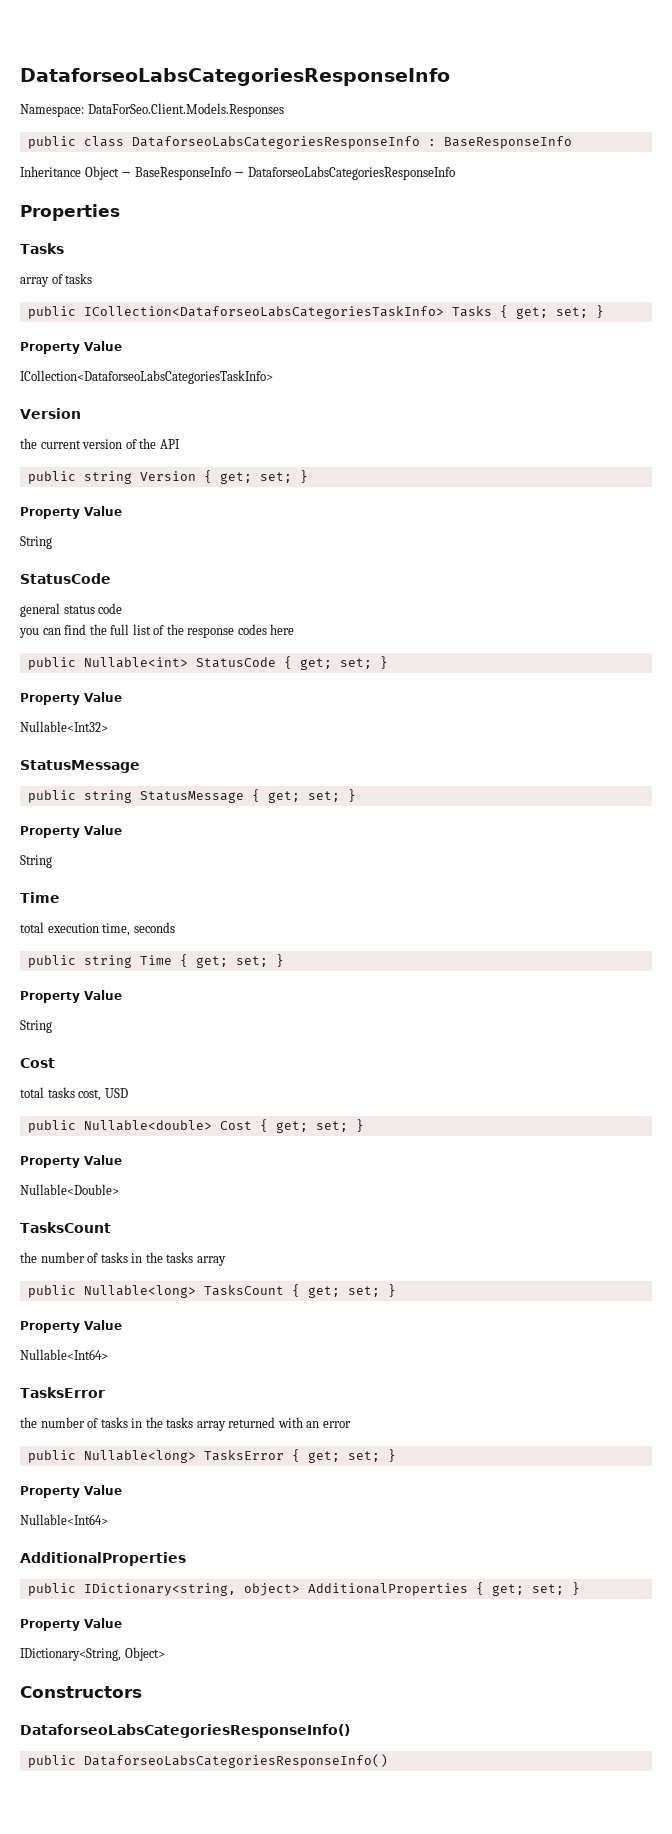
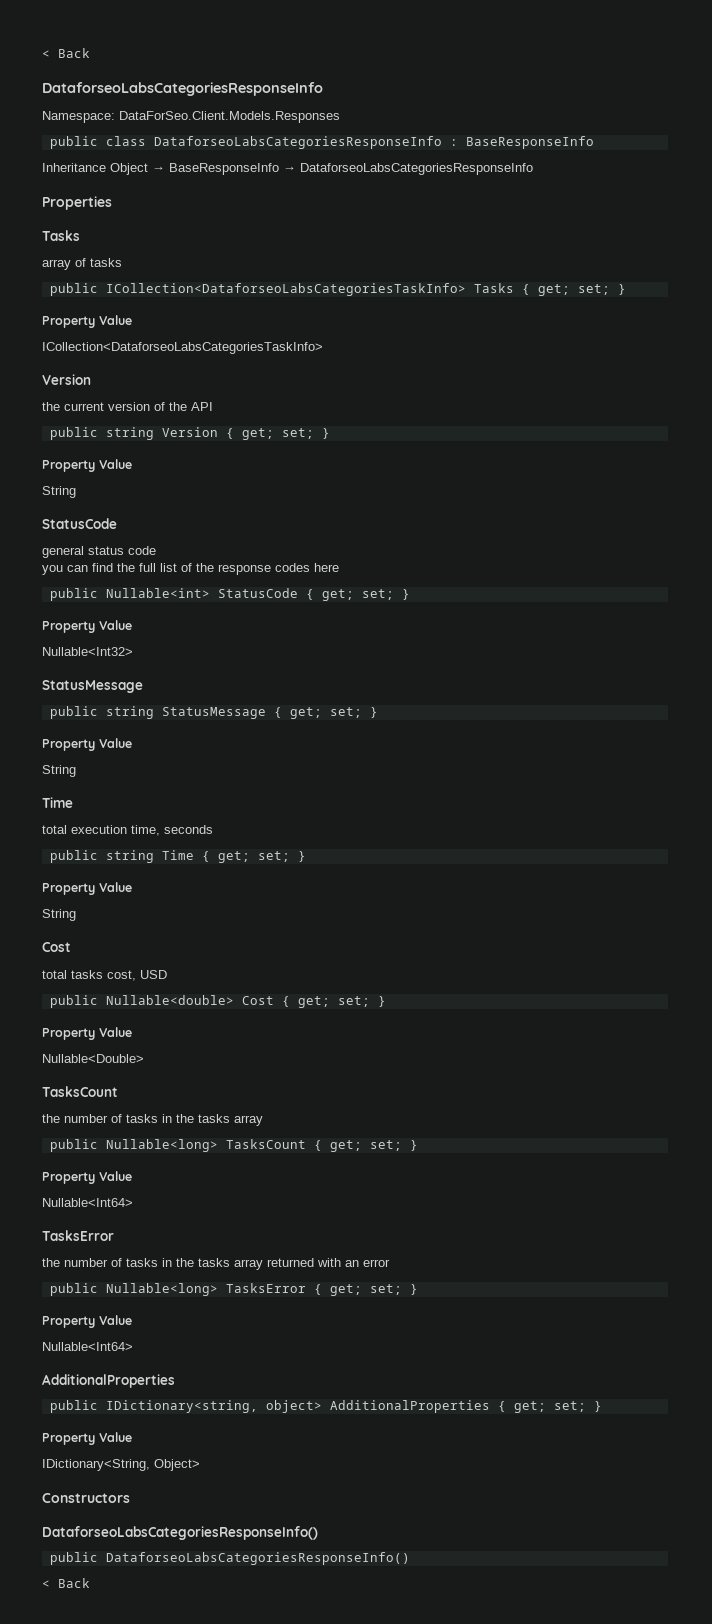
(20, 77) none -> [42,48,90,58] < Back //
(388, 1761) none -> [42,1578,90,1588] // < Back

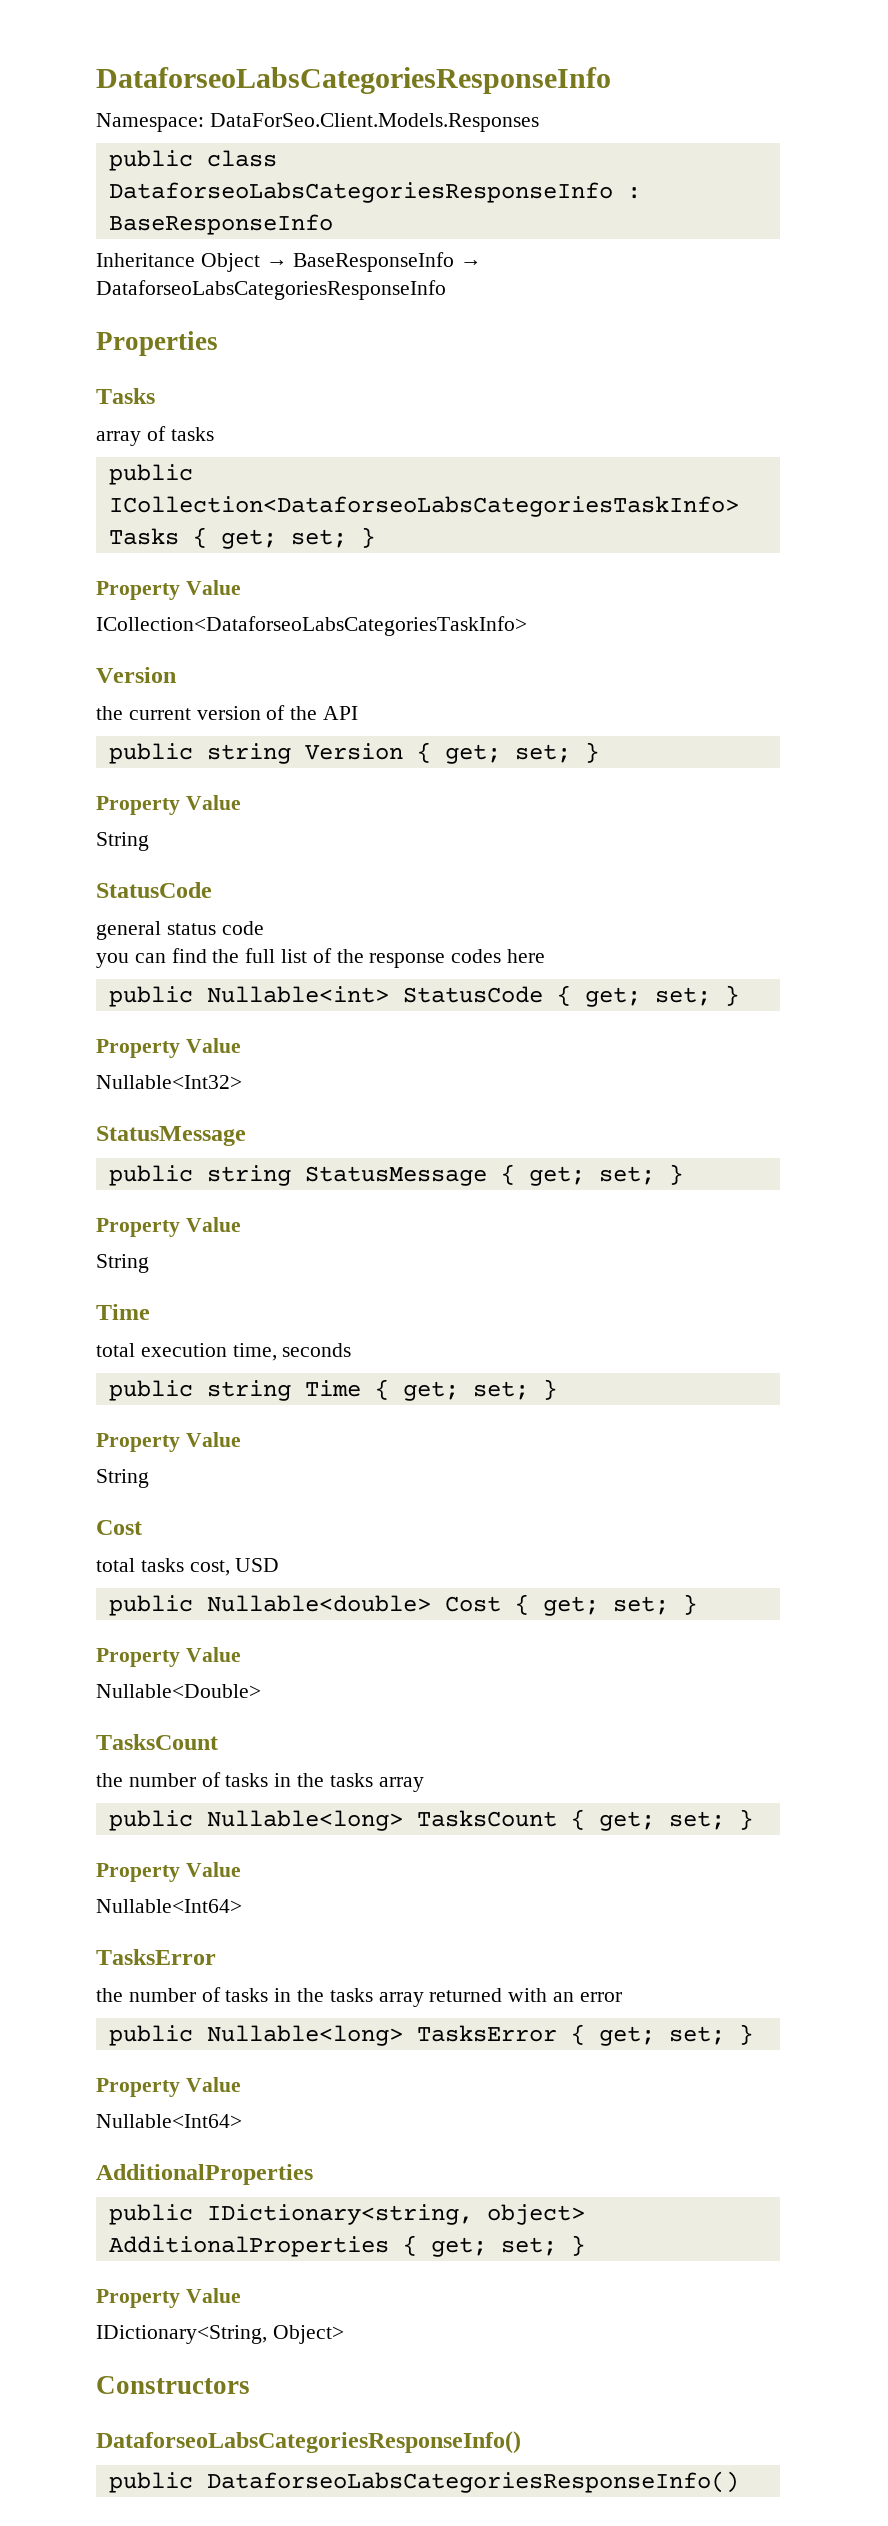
[42,48,90,58] < Back // -> (96, 80) none
[42,1578,90,1588] // < Back -> (739, 2482) none

